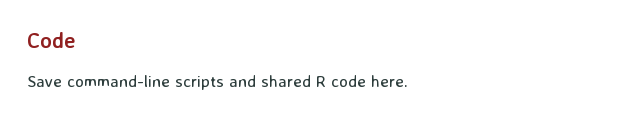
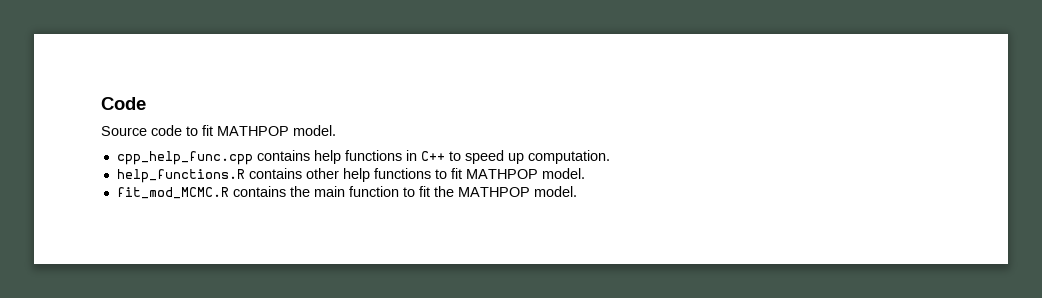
[27,75,408,90] Save command-line scripts and shared R code here. -> [101,125,336,136] [116,150,610,165] [116,168,585,183] [116,186,577,199] Source code to fit MATHPOP model. // cpp_help_func.cpp contains help functions in C++ to speed up computation. // help_functions.R contains other help functions to fit MATHPOP model. // fit_mod_MCMC.R contains the main function to fit the MATHPOP model.

